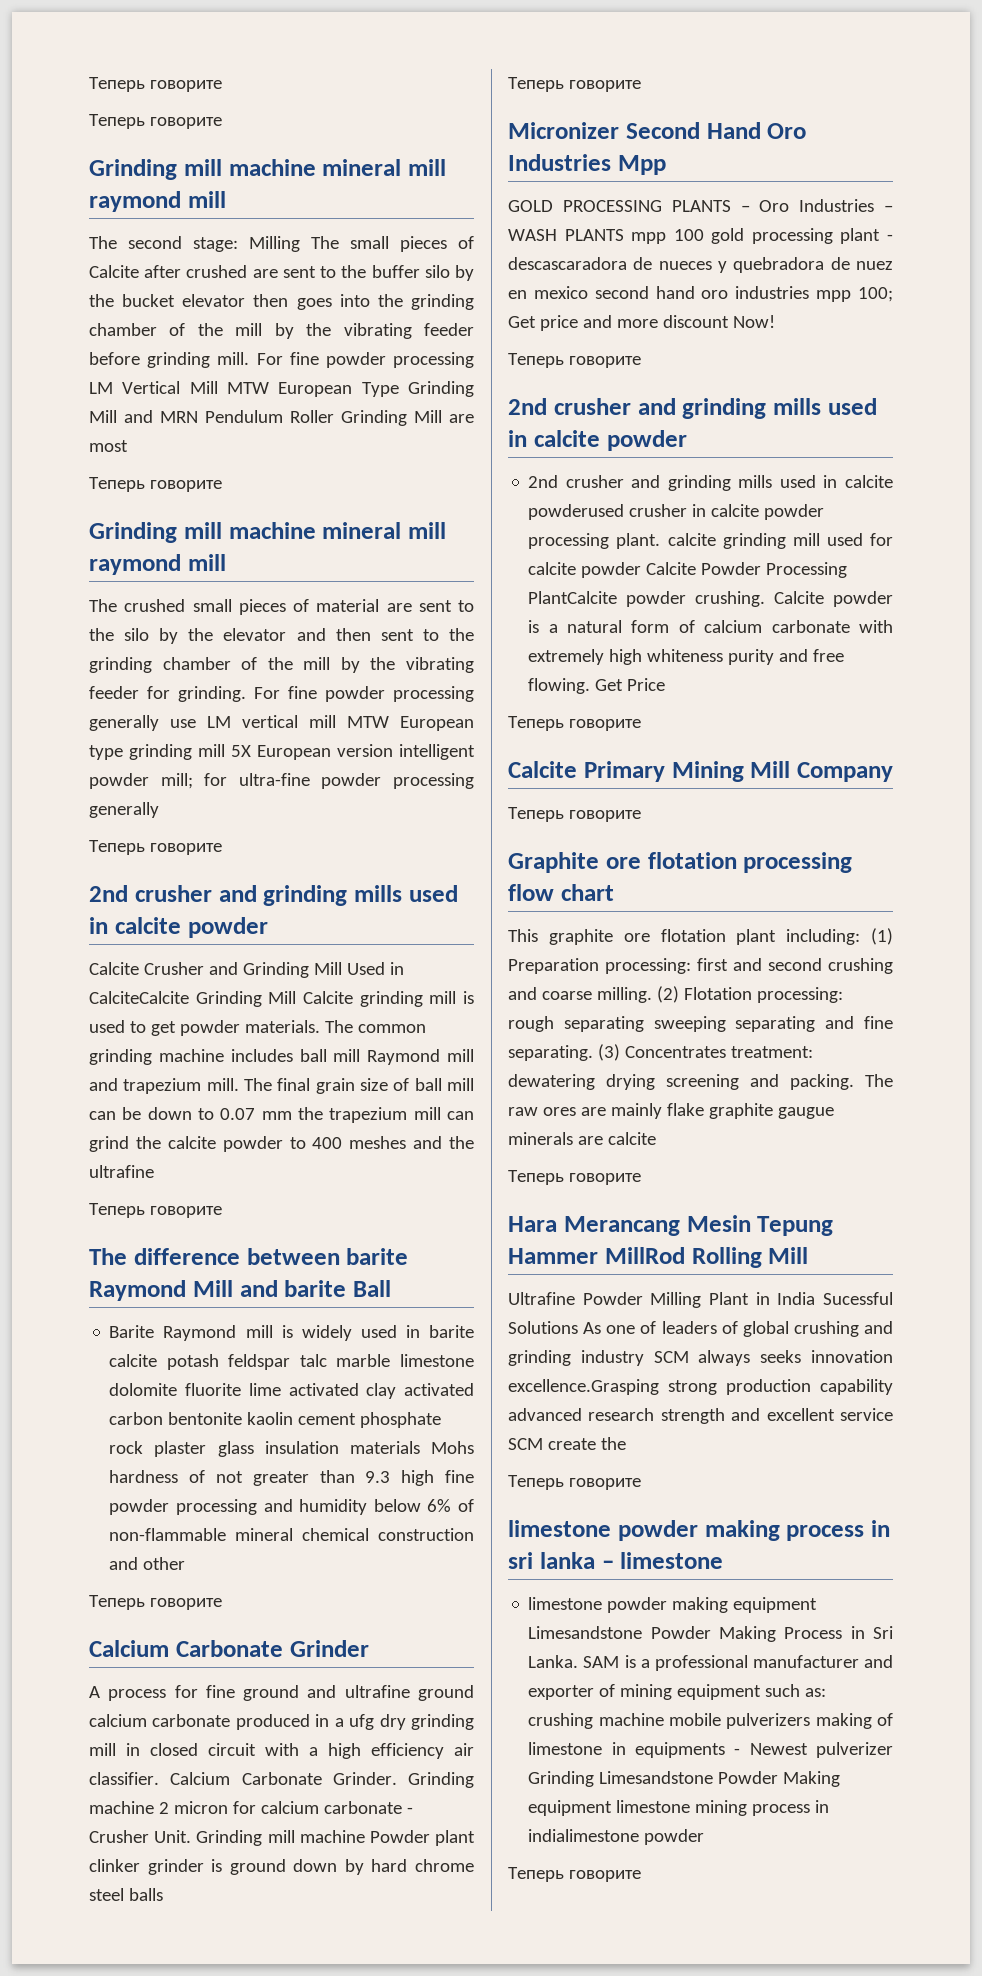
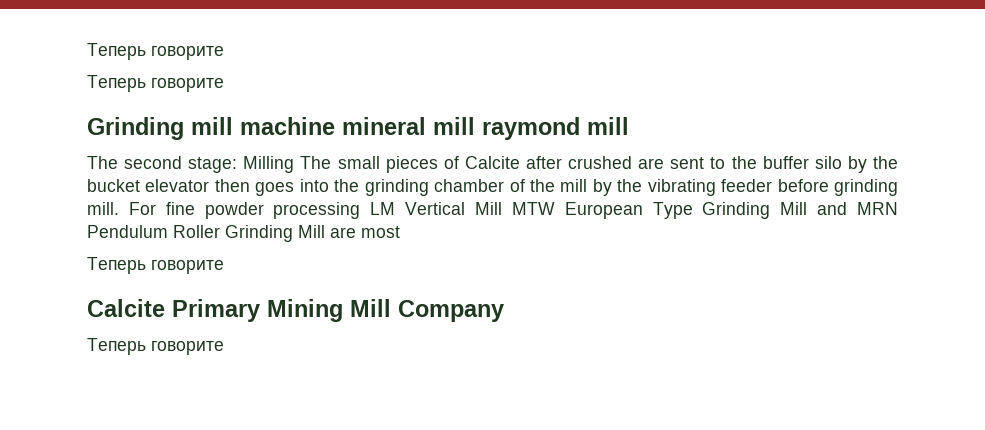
[89,522,446,543] [89,554,226,575] [89,599,474,615] [89,628,474,644] [89,657,474,673] [89,686,474,702] [89,715,474,731] [89,744,475,760] [89,773,474,789] [89,802,159,818] [89,840,222,855] [89,885,458,906] [89,917,268,938] [89,962,404,978] [89,991,475,1007] [89,1020,426,1036] [89,1049,474,1065] [89,1078,474,1094] [89,1107,474,1123] [89,1136,474,1152] [89,1165,154,1178] [89,1203,222,1218] [89,1248,409,1265] [89,1280,391,1301] [109,1325,475,1341] [109,1354,474,1370] [109,1383,474,1399] [109,1412,442,1428] [109,1441,474,1457] [109,1470,475,1486] [109,1499,474,1515] [109,1528,474,1541] [109,1557,186,1570] [89,1595,222,1610] [89,1640,369,1657] [89,1685,474,1701] [89,1714,474,1730] [89,1743,474,1759] [89,1772,474,1788] [89,1801,413,1814] [89,1830,475,1846] [89,1859,474,1875] [89,1888,163,1901] [508,77,641,92] [508,122,807,139] [508,154,666,175] [508,199,893,212] [508,228,893,244] [508,257,893,273] [508,286,894,302] [508,315,775,331] [508,353,641,368] [508,398,877,419] [508,430,687,451] [528,475,894,491] [528,504,825,520] [528,533,893,549] [528,562,848,578] [528,591,893,607] [528,620,893,633] [528,649,845,665] [528,678,666,694] [508,716,641,731] // Grinding mill machine mineral mill raymond mill // The crushed small pieces of material are sent to the silo by the elevator and then sent to the grinding chamber of the mill by the vibrating feeder for grinding. For fine powder processing generally use LM vertical mill MTW European type grinding mill 5X European version intelligent powder mill; for ultra-fine powder processing generally // Теперь говорите // 2nd crusher and grinding mills used in calcite powder // Calcite Crusher and Grinding Mill Used in CalciteCalcite Grinding Mill Calcite grinding mill is used to get powder materials. The common grinding machine includes ball mill Raymond mill and trapezium mill. The final grain size of ball mill can be down to 0.07 mm the trapezium mill can grind the calcite powder to 400 meshes and the ultrafine // Теперь говорите // The difference between barite Raymond Mill and barite Ball // Barite Raymond mill is widely used in barite calcite potash feldspar talc marble limestone dolomite fluorite lime activated clay activated carbon bentonite kaolin cement phosphate rock plaster glass insulation materials Mohs hardness of not greater than 9.3 high fine powder processing and humidity below 6% of non-flammable mineral chemical construction and other // Теперь говорите // Calcium Carbonate Grinder // A process for fine ground and ultrafine ground calcium carbonate produced in a ufg dry grinding mill in closed circuit with a high efficiency air classifier. Calcium Carbonate Grinder. Grinding machine 2 micron for calcium carbonate - Crusher Unit. Grinding mill machine Powder plant clinker grinder is ground down by hard chrome steel balls // Теперь говорите // Micronizer Second Hand Oro Industries Mpp // GOLD PROCESSING PLANTS – Oro Industries – WASH PLANTS mpp 100 gold processing plant - descascaradora de nueces y quebradora de nuez en mexico second hand oro industries mpp 100; Get price and more discount Now! // Теперь говорите // 2nd crusher and grinding mills used in calcite powder // 2nd crusher and grinding mills used in calcite powderused crusher in calcite powder processing plant. calcite grinding mill used for calcite powder Calcite Powder Processing PlantCalcite powder crushing. Calcite powder is a natural form of calcium carbonate with extremely high whiteness purity and free flowing. Get Price // Теперь говорите -> (224, 267) none
[508,852,853,873] [508,884,614,901] [508,928,893,945] [508,958,893,974] [508,986,843,1003] [508,1016,893,1032] [508,1044,813,1061] [508,1074,893,1090] [508,1103,834,1119] [508,1132,656,1145] [508,1170,641,1185] [508,1215,834,1236] [508,1247,809,1268] [508,1292,893,1308] [508,1321,893,1337] [508,1350,893,1366] [508,1379,893,1395] [508,1408,893,1424] [508,1437,626,1450] [508,1475,641,1490] [508,1520,890,1541] [508,1552,724,1569] [528,1597,818,1613] [528,1626,893,1642] [528,1655,893,1671] [528,1684,827,1700] [528,1713,893,1729] [528,1742,893,1758] [528,1771,841,1787] [528,1800,830,1816] [528,1829,705,1845] [508,1867,641,1882] // Graphite ore flotation processing flow chart // This graphite ore flotation plant including: (1) Preparation processing: first and second crushing and coarse milling. (2) Flotation processing: rough separating sweeping separating and fine separating. (3) Concentrates treatment: dewatering drying screening and packing. The raw ores are mainly flake graphite gaugue minerals are calcite // Теперь говорите // Hara Merancang Mesin Tepung Hammer MillRod Rolling Mill // Ultrafine Powder Milling Plant in India Sucessful Solutions As one of leaders of global crushing and grinding industry SCM always seeks innovation excellence.Grasping strong production capability advanced research strength and excellent service SCM create the // Теперь говорите // limestone powder making process in sri lanka – limestone // limestone powder making equipment Limesandstone Powder Making Process in Sri Lanka. SAM is a professional manufacturer and exporter of mining equipment such as: crushing machine mobile pulverizers making of limestone in equipments - Newest pulverizer Grinding Limesandstone Powder Making equipment limestone mining process in indialimestone powder // Теперь говорите -> (224, 348) none

